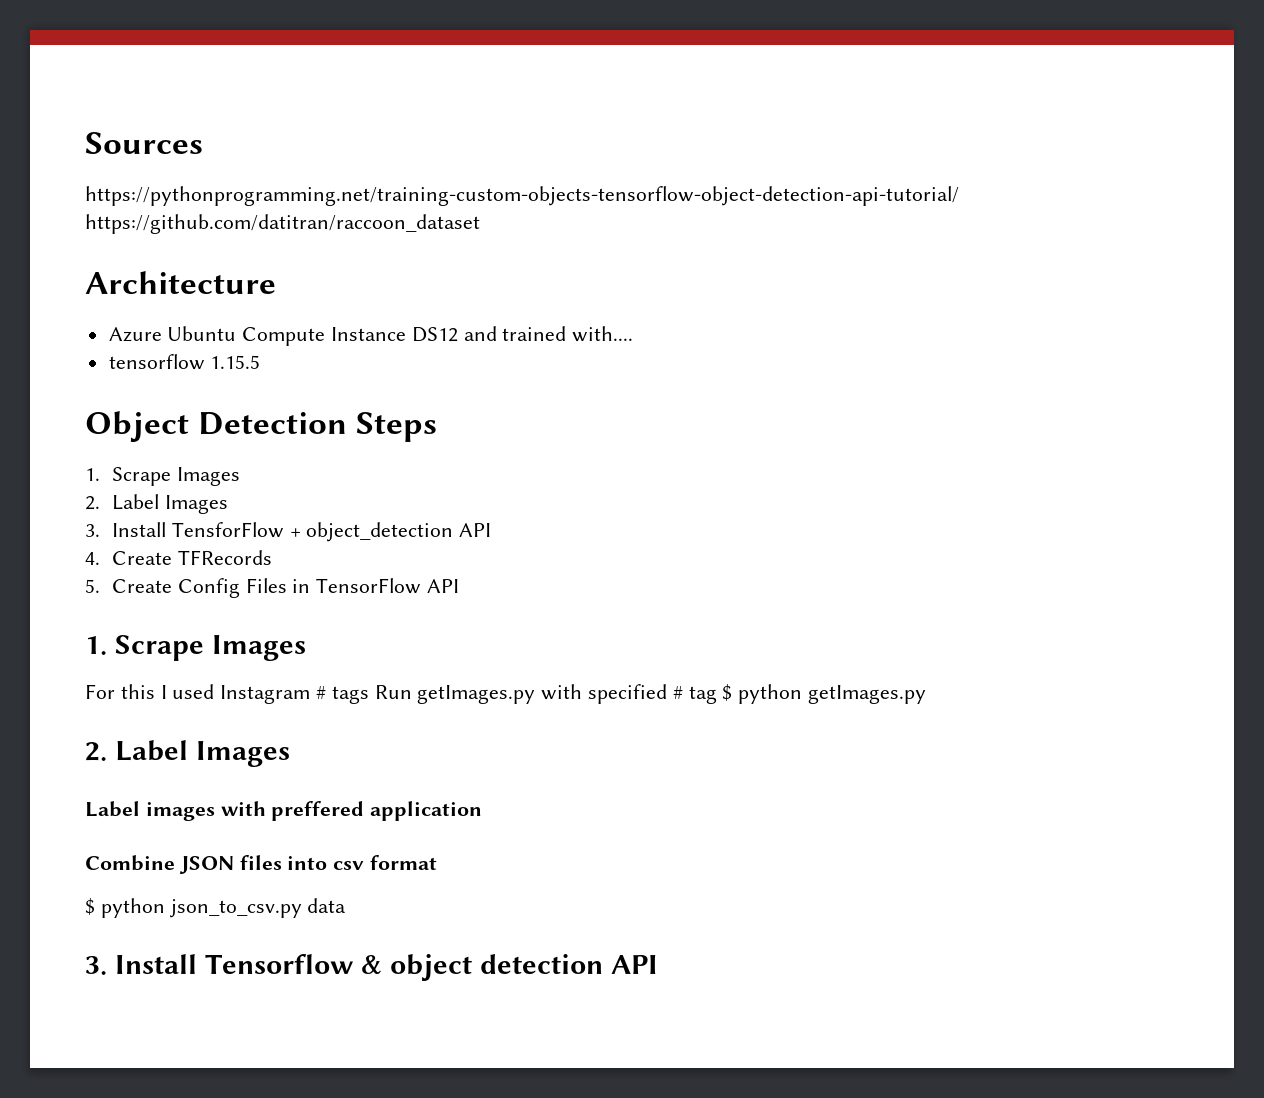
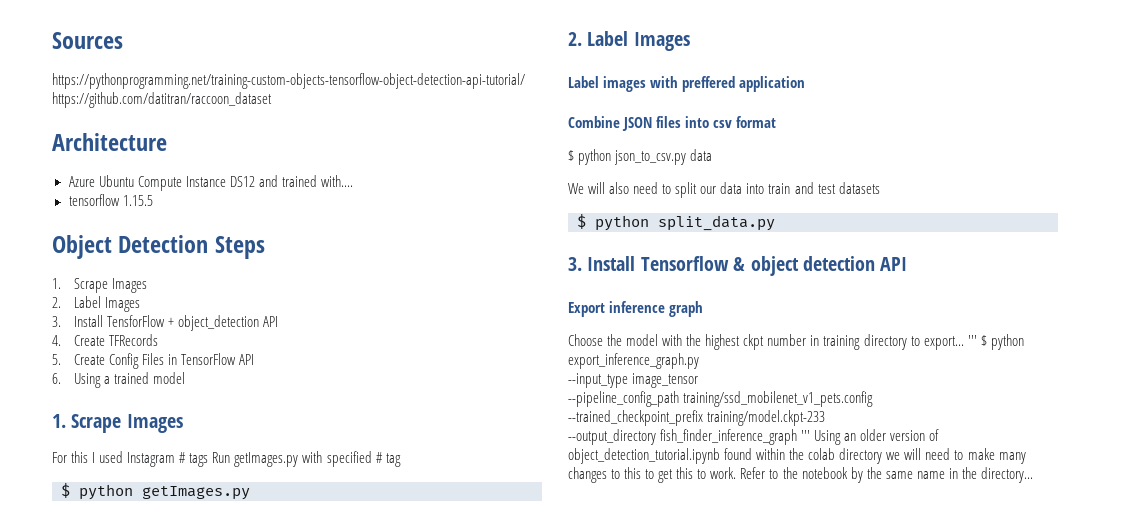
(460, 586) none -> [52,372,186,388] // 6. Using a trained model
(717, 695) none -> (401, 460) //
(347, 905) none -> [568,182,880,198] [577,214,775,231] // We will also need to split our data into train and test datasets // $ python split_data.py
(658, 964) none -> [568,301,704,317] [568,334,1024,350] [568,353,699,369] [568,373,699,388] [568,391,874,407] [568,410,826,426] [568,429,940,445] [568,448,1026,464] [568,467,1033,483] // Export inference graph // Choose the model with the highest ckpt number in training directory to export... ''' $ python export_inference_graph.py // --input_type image_tensor // --pipeline_config_path training/ssd_mobilenet_v1_pets.config // --trained_checkpoint_prefix training/model.ckpt-233 // --output_directory fish_finder_inference_graph ''' Using an older version of object_detection_tutorial.ipynb found within the colab directory we will need to make many changes to this to get this to work. Refer to the notebook by the same name in the directory...

